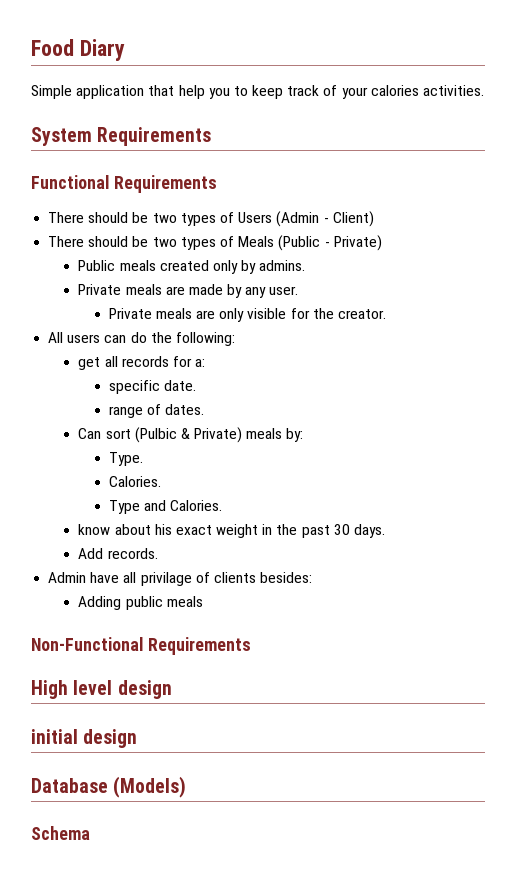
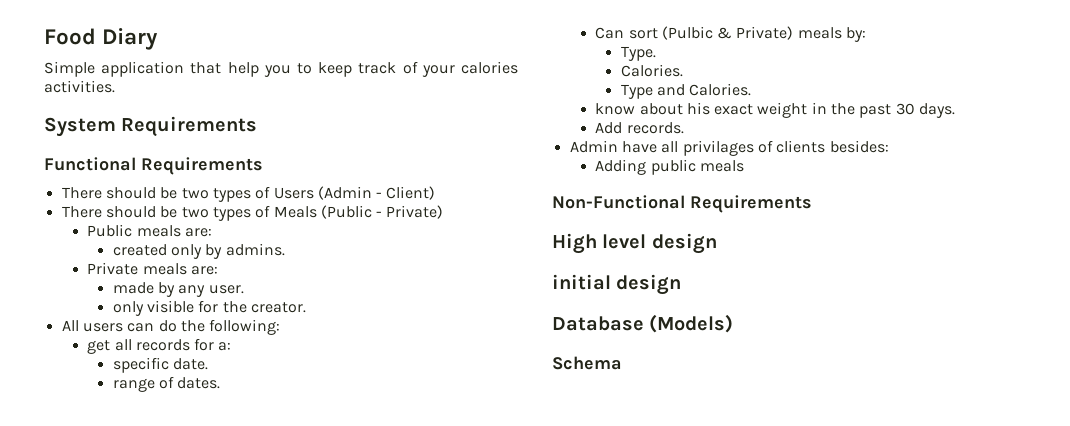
(156, 265) none -> [184,228,212,237] are: //
[165,286,185,295] are -> [190,266,218,275] are: //
[108,308,216,319] Private meals are -> (244, 289) none
[140,572,192,586] privilage -> [682,140,754,156] privilages

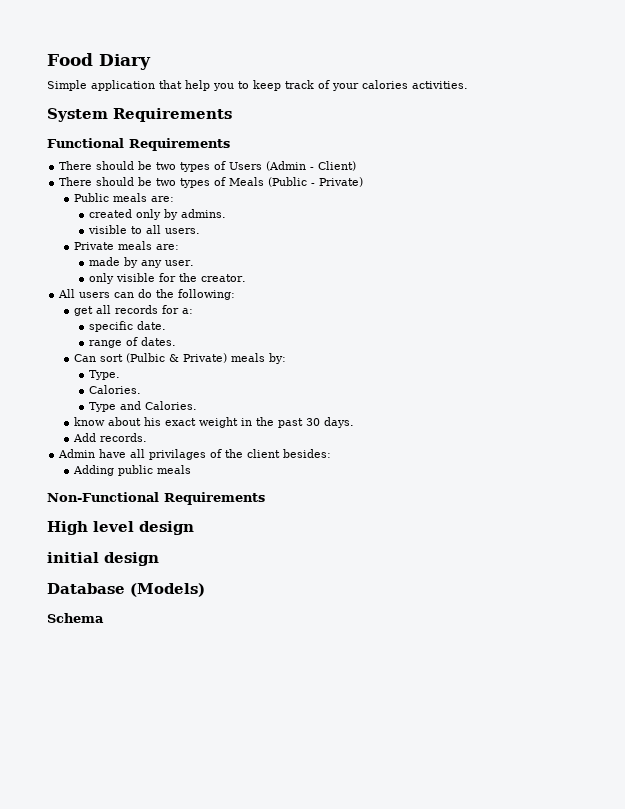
(285, 249) none -> [88,225,201,234] // visible to all users.
[776,140,826,153] clients -> [225,449,281,458] the client

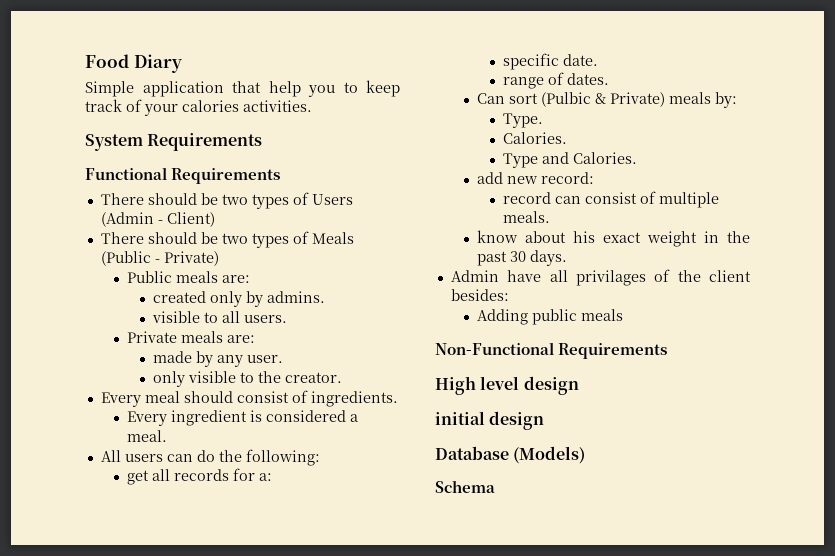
[159,273,177,282] for -> [239,372,254,383] to
(247, 278) none -> [100,390,398,407] [126,410,358,426] [126,430,167,442] // Every meal should consist of ingredients. // Every ingredient is considered a meal.
(198, 405) none -> [476,172,594,184] [502,191,719,208] [502,211,550,223] // add new record: // record can consist of multiple meals.
[73,433,148,442] // Add records. -> (567, 258) none

